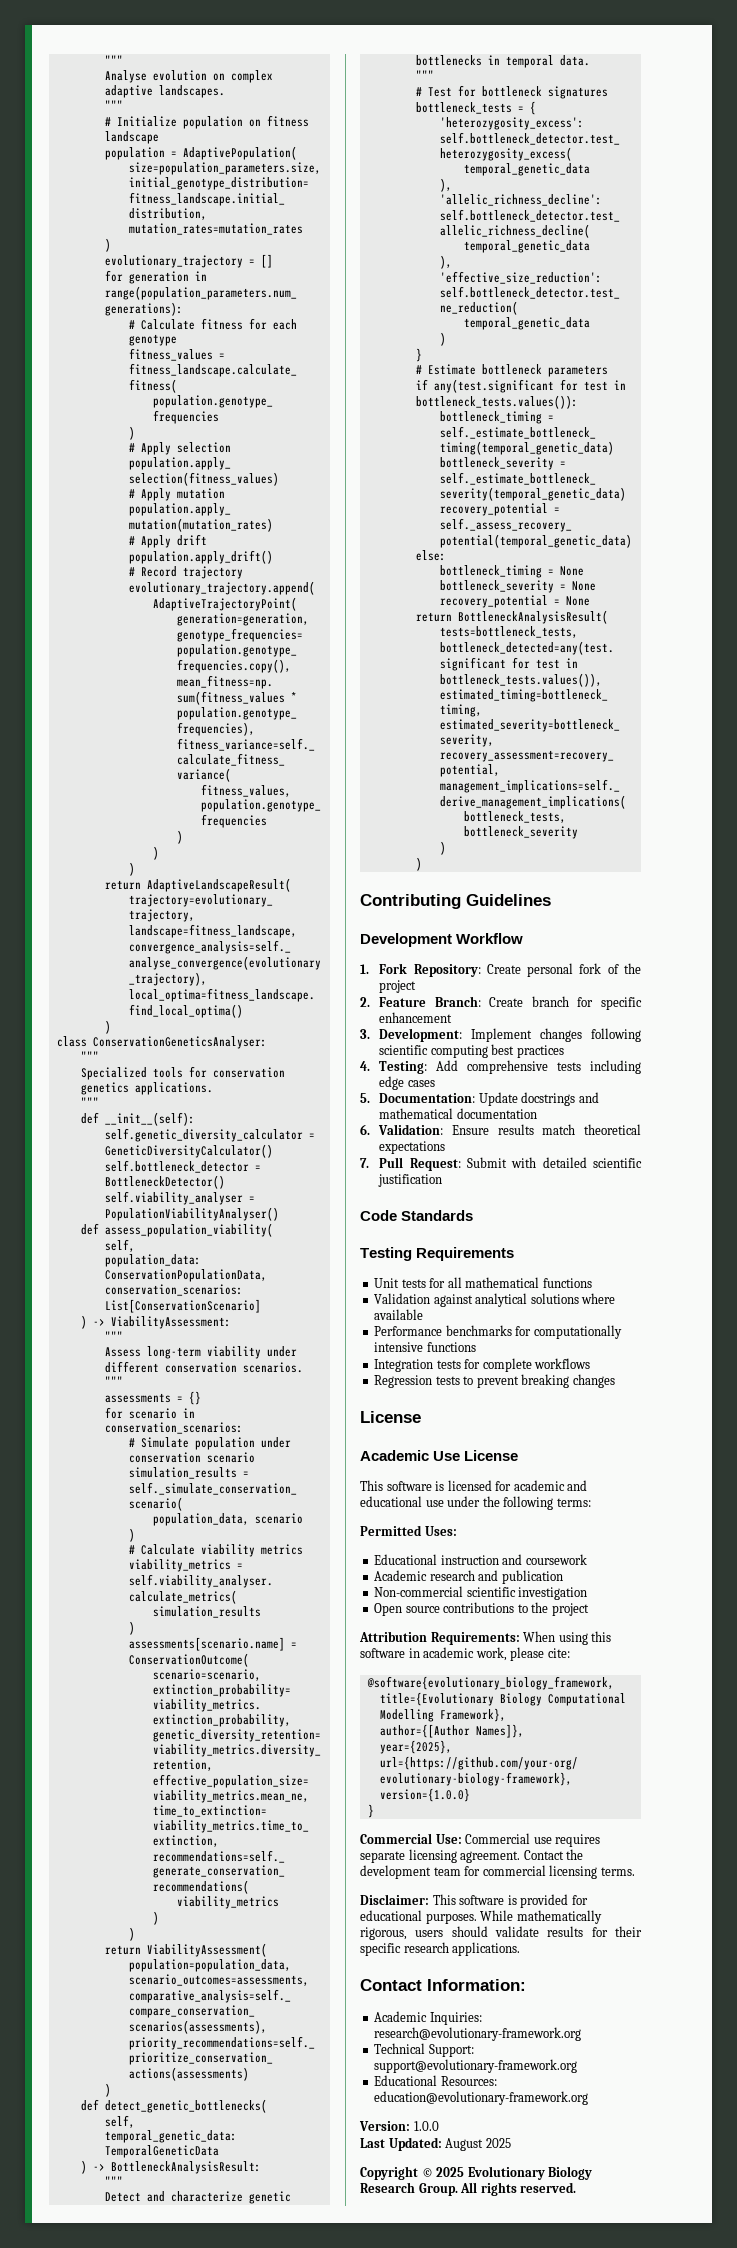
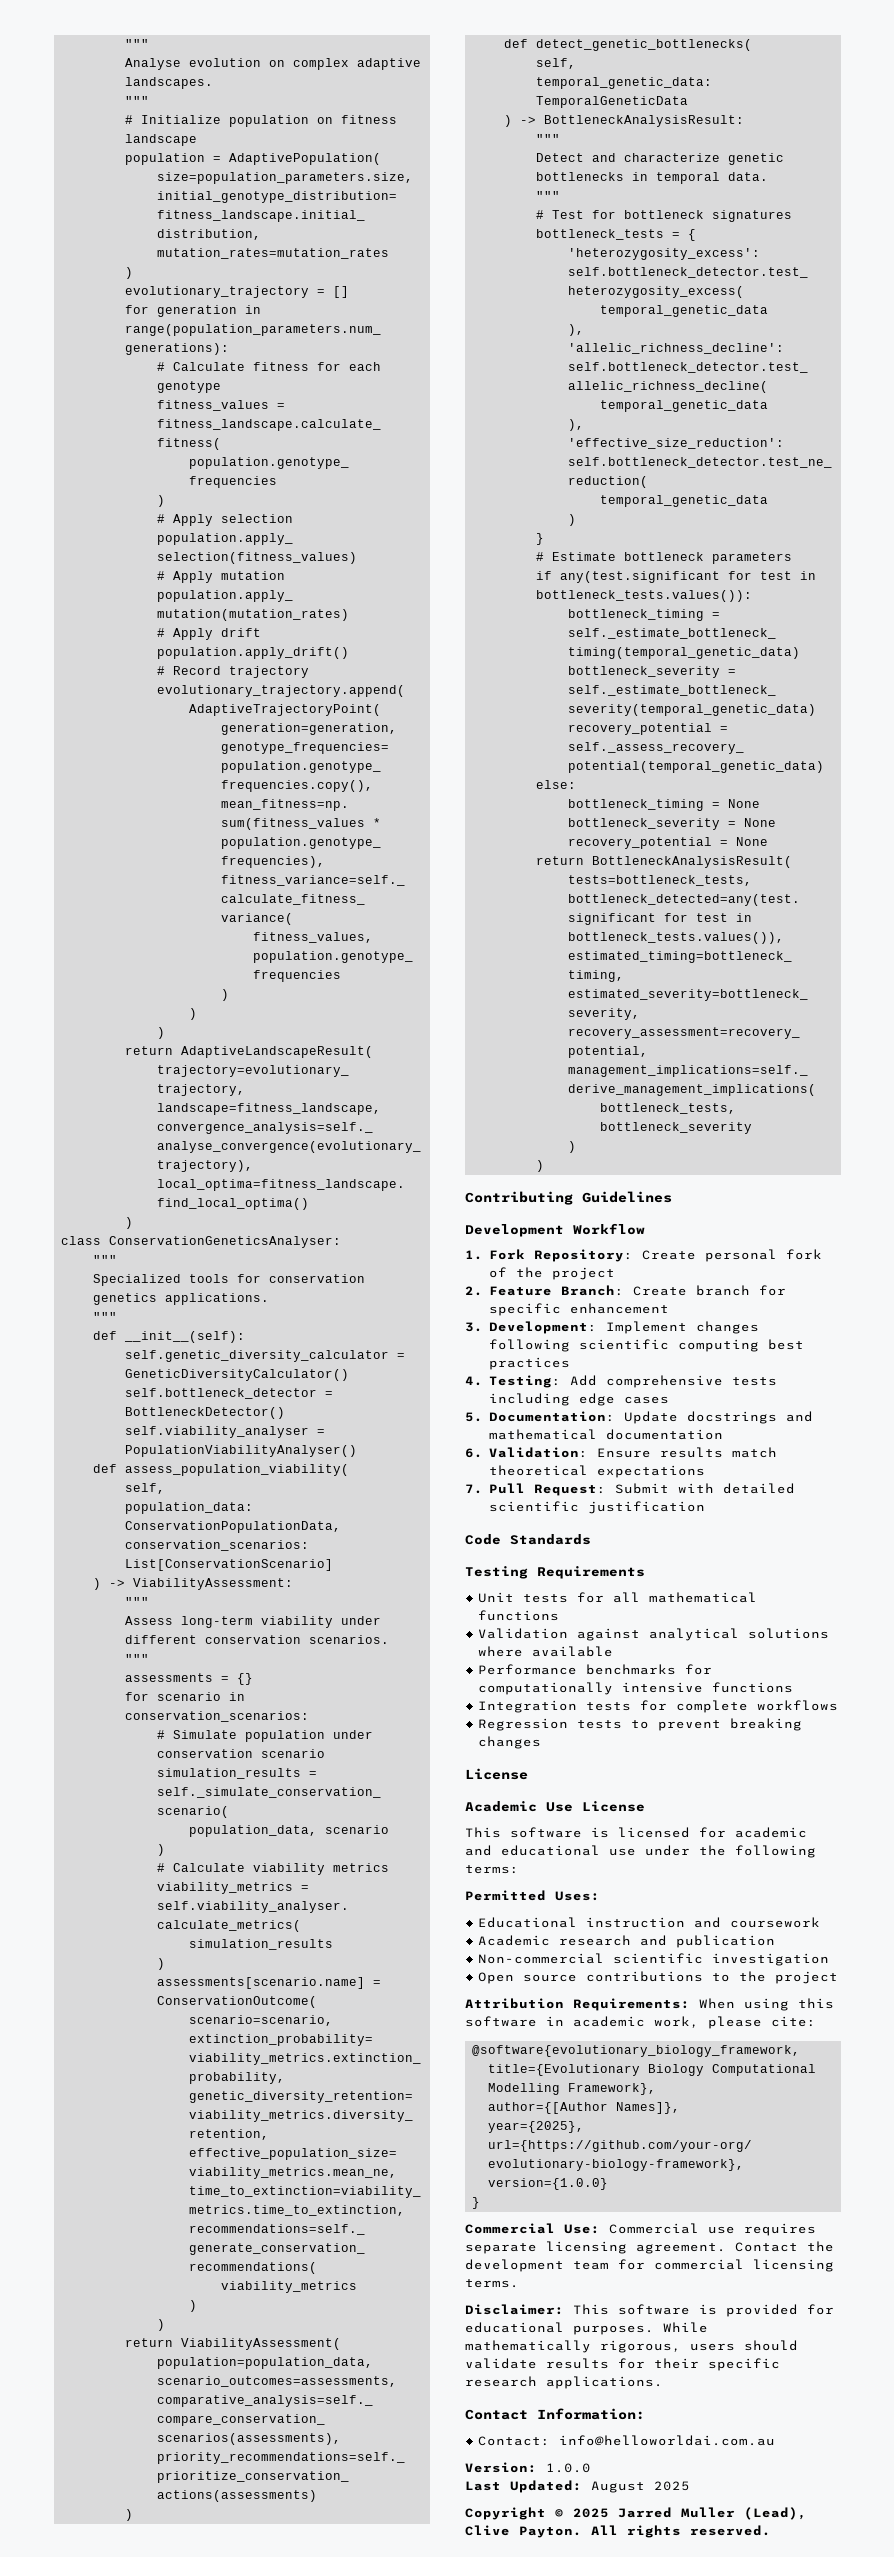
[374,2011,482,2025] [374,2027,582,2041] [374,2043,474,2057] [374,2059,578,2073] [374,2075,497,2086] [374,2091,589,2105] Academic Inquiries: research@evolutionary-framework.org // Technical Support: support@evolutionary-framework.org // Educational Resources: education@evolutionary-framework.org -> [478,2435,776,2446] Contact: info@helloworldai.com.au
[467,2166,593,2180] [360,2182,458,2196] Evolutionary Biology Research Group. -> [618,2507,807,2520] [465,2525,582,2538] Jarred Muller (Lead), Clive Payton.

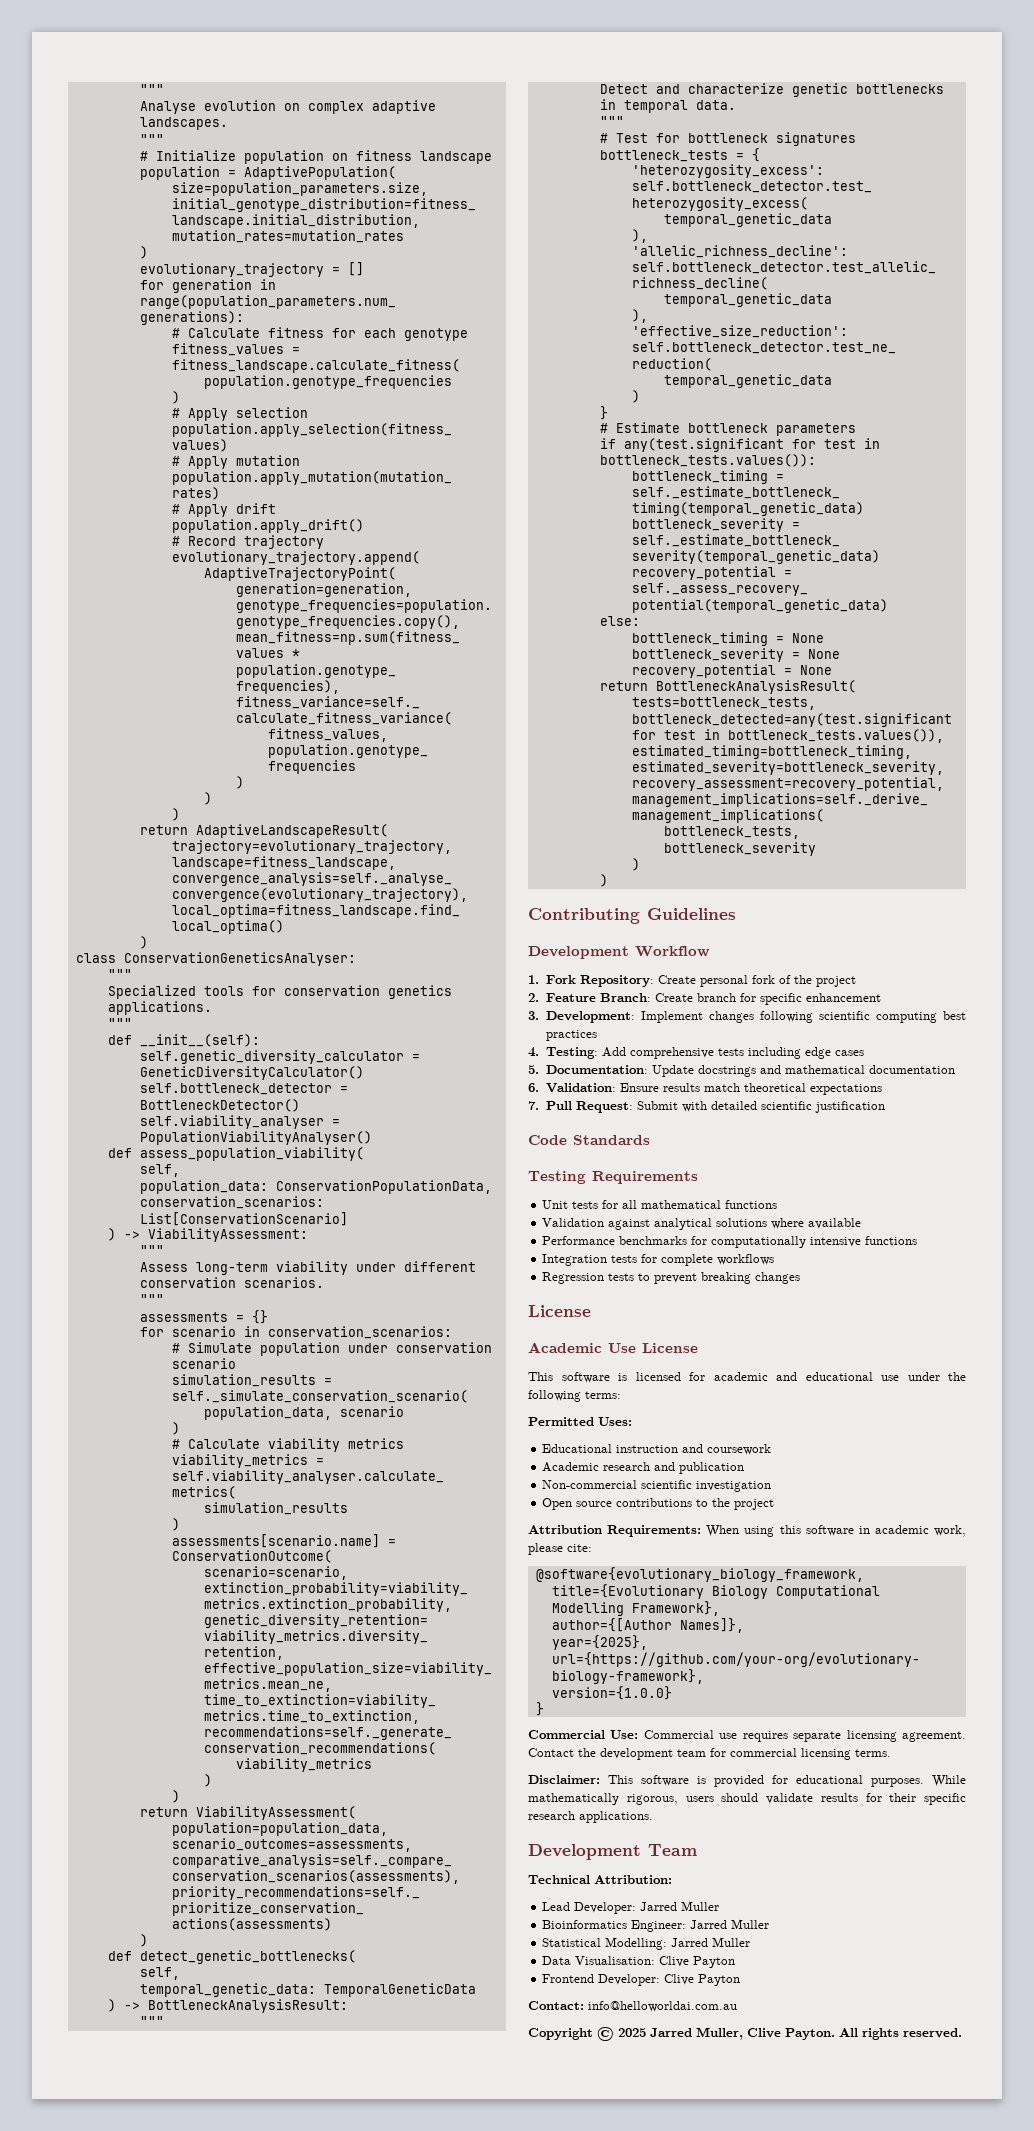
[465,2408,645,2420] [478,2435,776,2446] [465,2462,591,2473] [465,2480,690,2493] Contact Information: // Contact: info@helloworldai.com.au // Version: 1.0.0 // Last Updated: August 2025 -> [528,1844,697,1860] [528,1875,672,1884] [542,1901,720,1914] [542,1919,770,1932] [542,1937,751,1950] [542,1956,736,1968] [542,1974,741,1986] [528,2001,737,2012] Development Team // Technical Attribution: // Lead Developer: Jarred Muller // Bioinformatics Engineer: Jarred Muller // Statistical Modelling: Jarred Muller // Data Visualisation: Clive Payton // Frontend Developer: Clive Payton // Contact: info@helloworldai.com.au
[681,2507,807,2520] Muller (Lead), -> [696,2027,743,2040] Muller,

